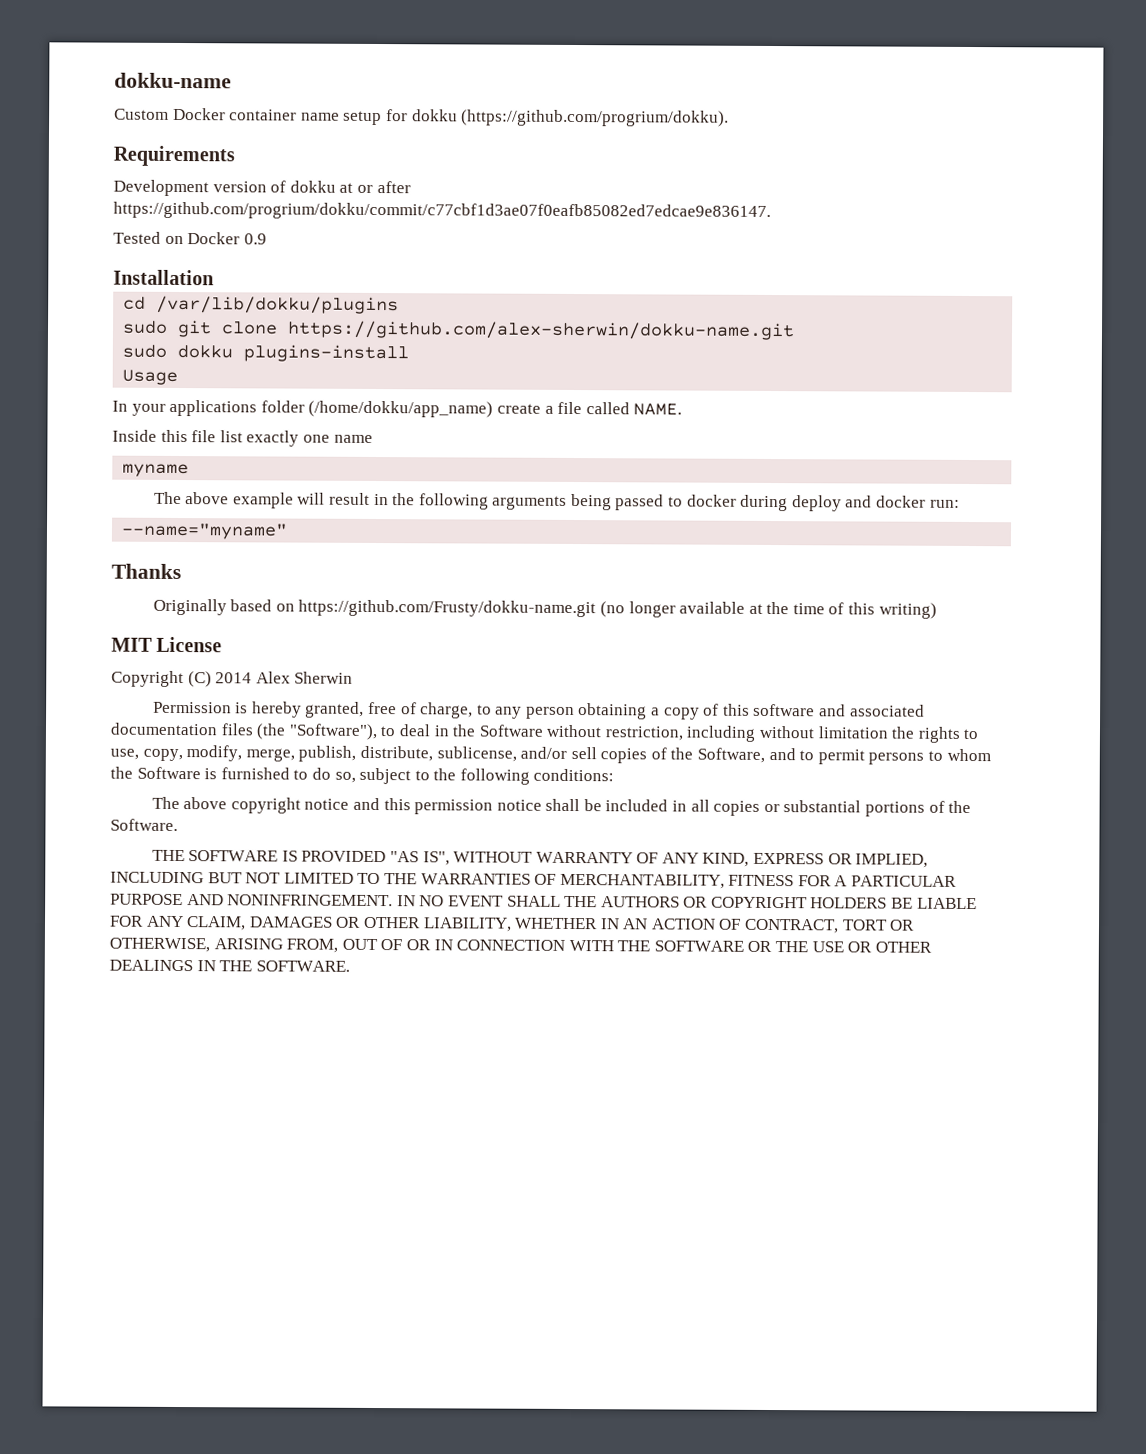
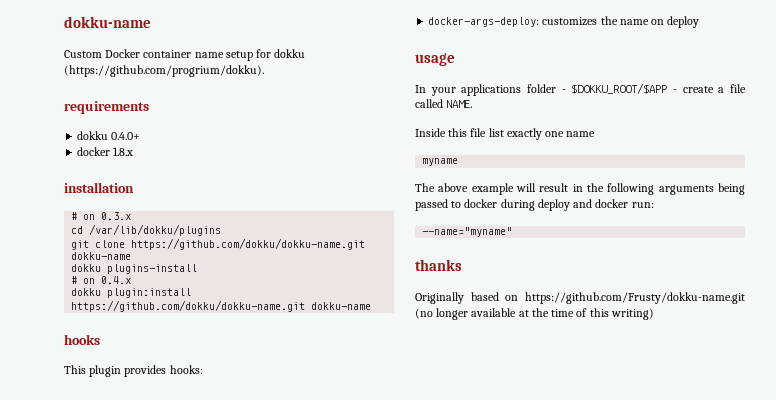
[113,145,235,167] [113,179,411,197] [113,201,771,221] [113,231,267,245] [113,269,214,286] Requirements // Development version of dokku at or after https://github.com/progrium/dokku/commit/c77cbf1d3ae07f0eafb85082ed7edcae9e836147. // Tested on Docker 0.9 // Installation -> [64,101,149,114] [77,131,141,140] [77,147,134,156] [64,182,134,193] [71,212,132,220] requirements // dokku 0.4.0+ // docker 1.8.x // installation // # on 0.3.x
[122,320,169,334] sudo -> (222, 230) none
[287,320,796,341] [122,344,168,358] https://github.com/alex-sherwin/dokku-name.git // sudo -> [131,238,366,250] [71,252,132,260] https://github.com/dokku/dokku-name.git dokku-name //
[122,369,179,386] Usage -> [71,276,132,284] [71,288,192,298] [71,300,372,312] [64,334,100,345] [64,365,203,377] [428,16,700,28] [415,53,455,66] # on 0.4.x // dokku plugin:install https://github.com/dokku/dokku-name.git dokku-name // hooks // This plugin provides hooks: // docker-args-deploy: customizes the name on deploy // usage
[308,400,494,418] (/home/dokku/app_name) -> [561,83,677,94] - $DOKKU_ROOT/$APP -
[111,563,181,580] Thanks -> [415,259,462,271] thanks
[111,636,223,653] [111,670,354,688] [152,701,925,720] [110,722,979,743] [110,745,991,765] [110,766,615,785] [151,796,972,817] [110,818,178,831] [151,849,929,868] [110,871,958,889] [110,893,977,910] [109,915,916,934] [109,937,932,953] [109,959,350,972] // MIT License // Copyright (C) 2014 Alex Sherwin // Permission is hereby granted, free of charge, to any person obtaining a copy of this software and associated documentation files (the "Software"), to deal in the Software without restriction, including without limitation the rights to use, copy, modify, merge, publish, distribute, sublicense, and/or sell copies of the Software, and to permit persons to whom the Software is furnished to do so, subject to the following conditions: // The above copyright notice and this permission notice shall be included in all copies or substantial portions of the Software. // THE SOFTWARE IS PROVIDED "AS IS", WITHOUT WARRANTY OF ANY KIND, EXPRESS OR IMPLIED, INCLUDING BUT NOT LIMITED TO THE WARRANTIES OF MERCHANTABILITY, FITNESS FOR A PARTICULAR PURPOSE AND NONINFRINGEMENT. IN NO EVENT SHALL THE AUTHORS OR COPYRIGHT HOLDERS BE LIABLE FOR ANY CLAIM, DAMAGES OR OTHER LIABILITY, WHETHER IN AN ACTION OF CONTRACT, TORT OR OTHERWISE, ARISING FROM, OUT OF OR IN CONNECTION WITH THE SOFTWARE OR THE USE OR OTHER DEALINGS IN THE SOFTWARE. -> (654, 314) none

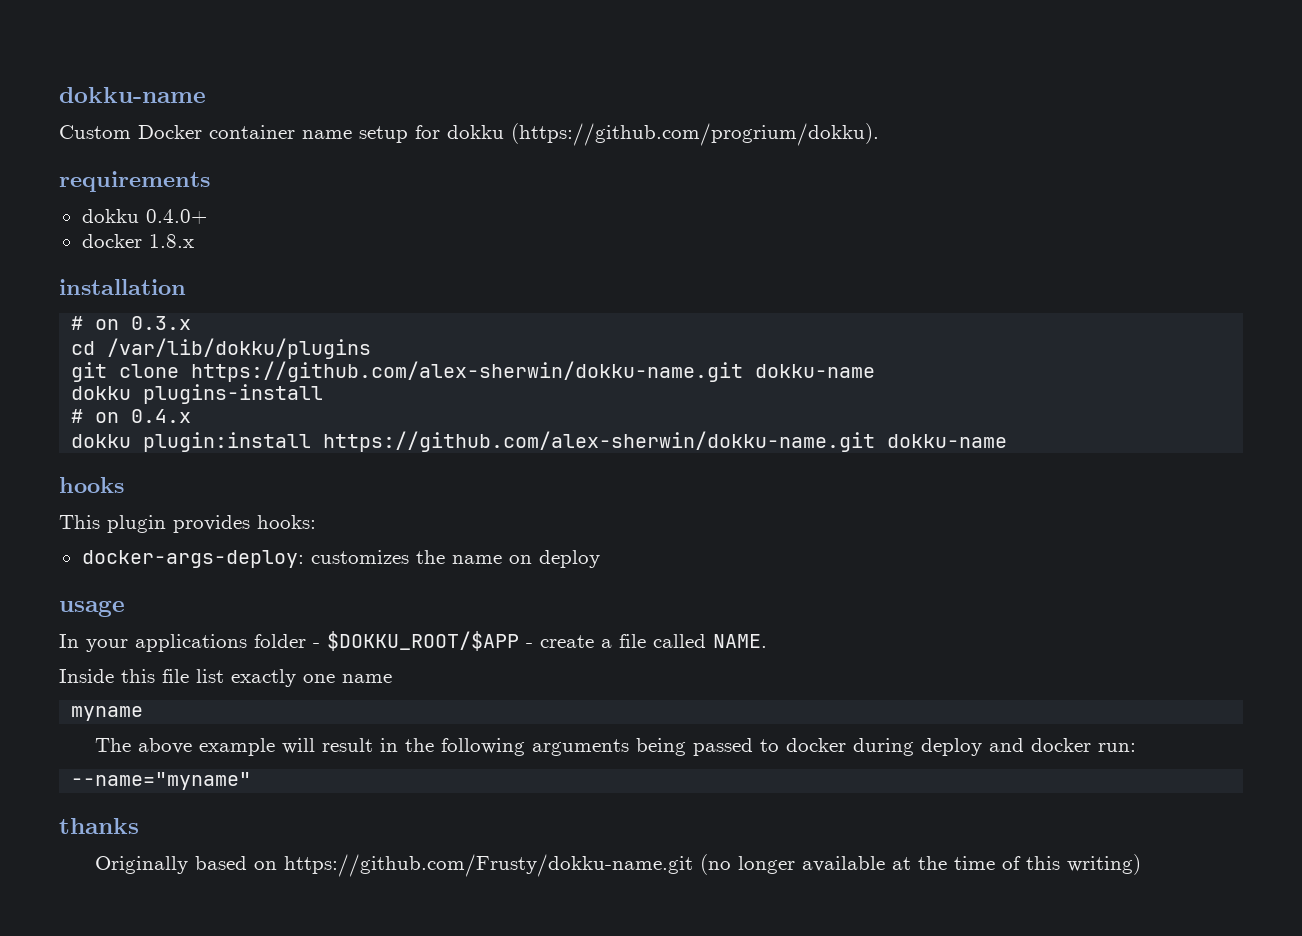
[131,238,366,250] https://github.com/dokku/dokku-name.git -> [191,361,744,382] https://github.com/alex-sherwin/dokku-name.git
[71,300,306,312] https://github.com/dokku/dokku-name.git -> [323,431,876,452] https://github.com/alex-sherwin/dokku-name.git

